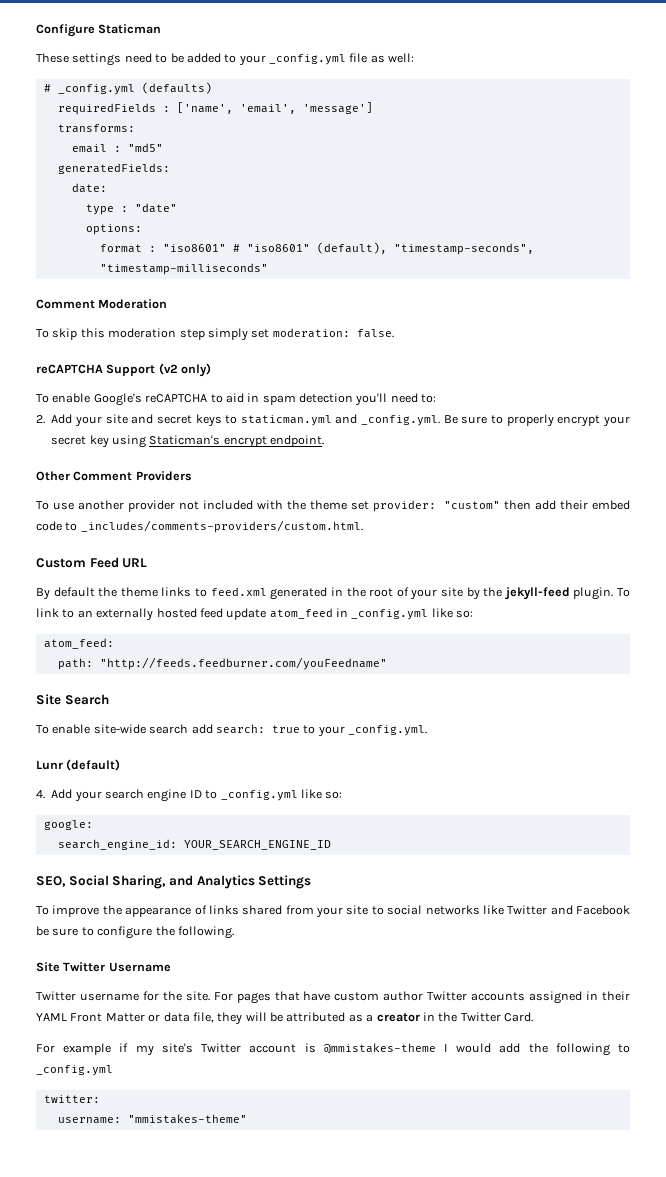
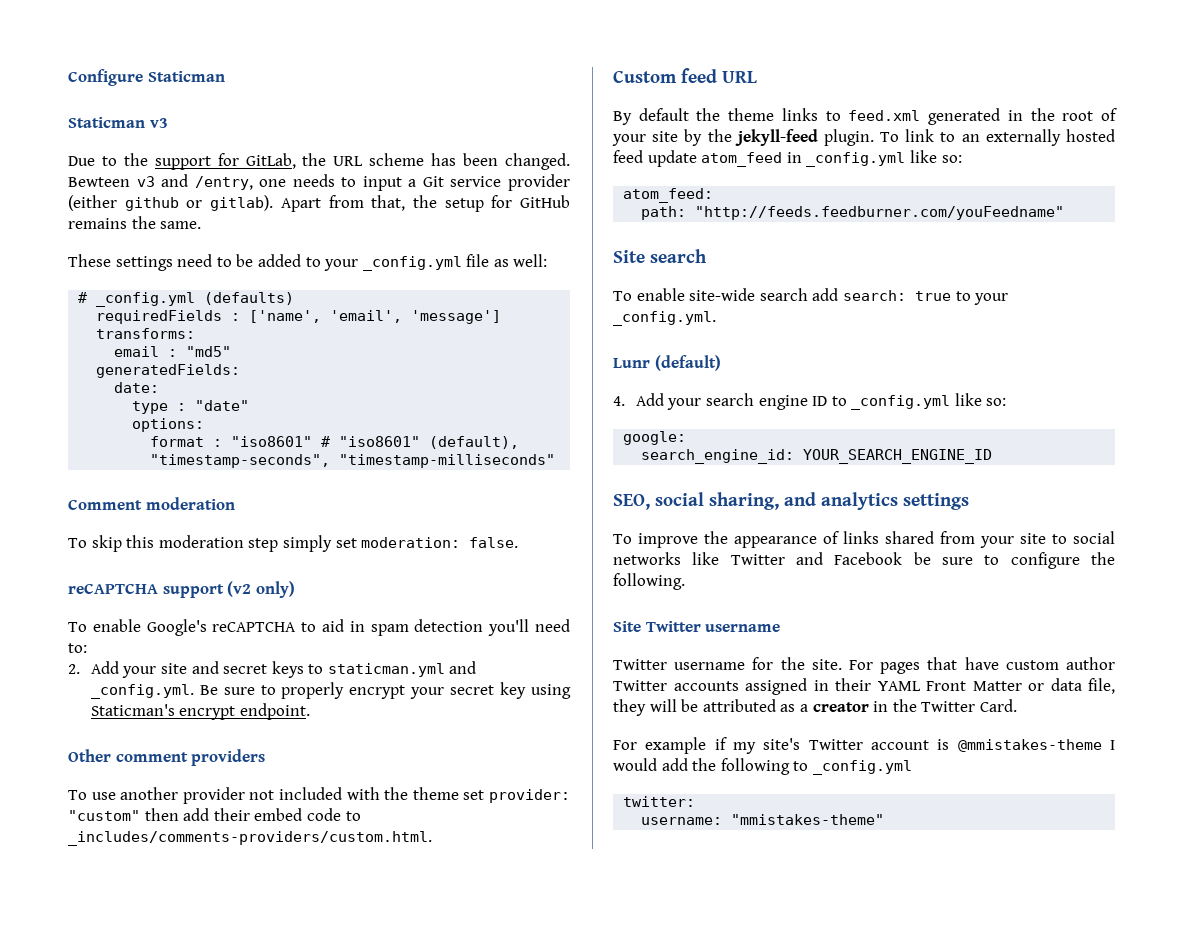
(162, 29) none -> [68,117,168,128] [68,153,571,170] [68,174,570,191] [68,195,570,212] [68,216,202,229] // Staticman v3 // Due to the support for GitLab, the URL scheme has been changed. Bewteen v3 and /entry, one needs to input a Git service provider (either github or gitlab). Apart from that, the setup for GitHub remains the same.
[98,299,168,309] Moderation -> [145,497,235,510] moderation
[106,364,156,376] Support -> [162,584,224,598] support
[73,471,192,481] Comment Providers -> [115,749,266,766] comment providers
[89,557,119,568] Feed -> [681,68,717,83] feed
[64,694,109,705] Search -> [650,249,707,263] search
[68,875,312,889] Social Sharing, and Analytics Settings -> [655,492,969,510] social sharing, and analytics settings
[108,962,171,972] Username -> [705,624,781,632] username

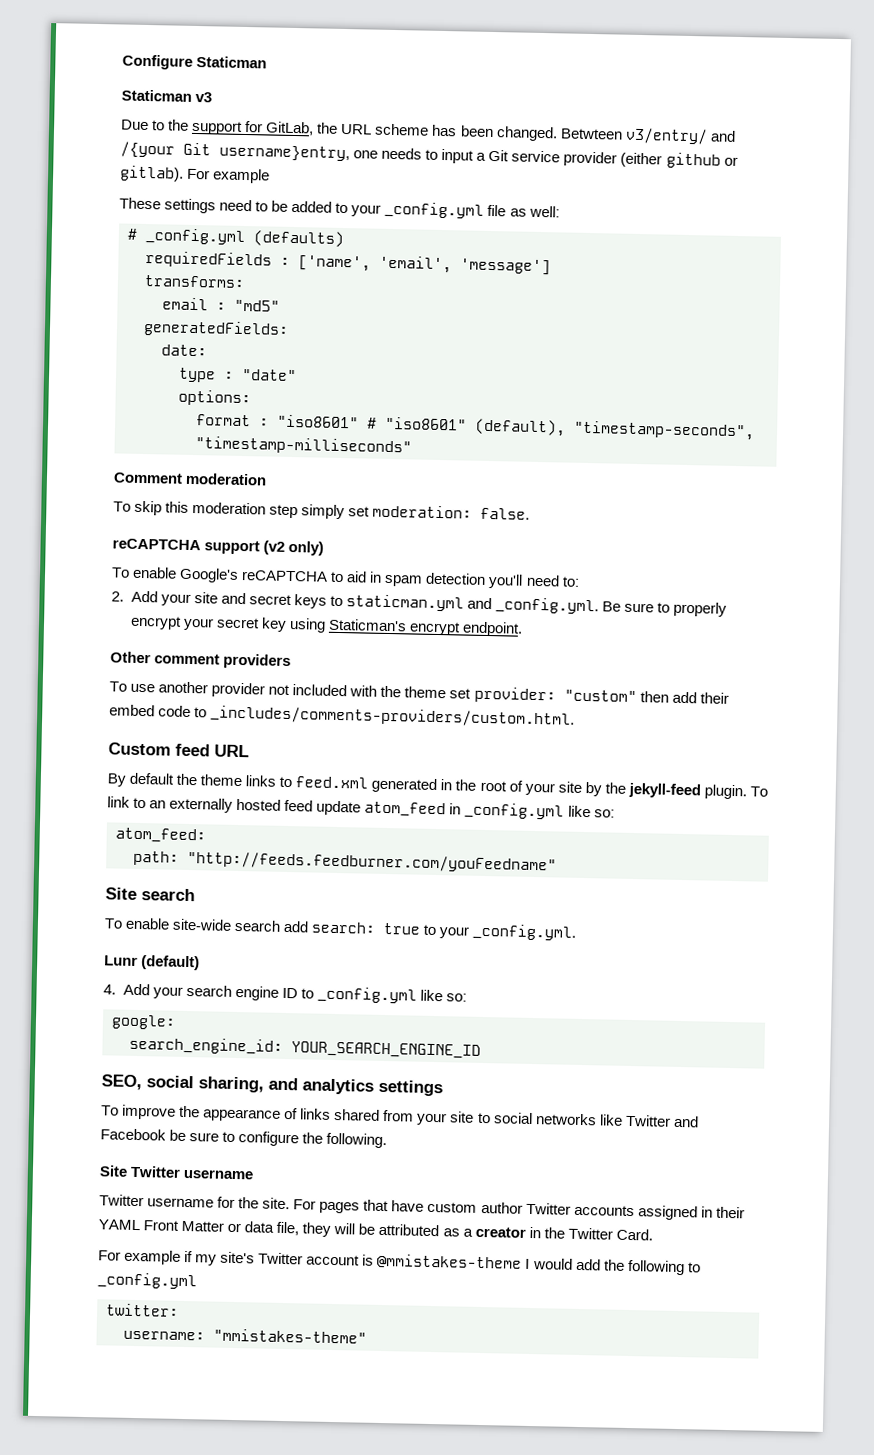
[68,174,253,190] Bewteen v3 and /entry, -> [559,127,736,145] [120,141,350,163] Betwteen v3/entry/ and /{your Git username}entry,
[280,195,570,212] [68,216,202,229] Apart from that, the setup for GitHub remains the same. -> [187,168,271,184] For example

